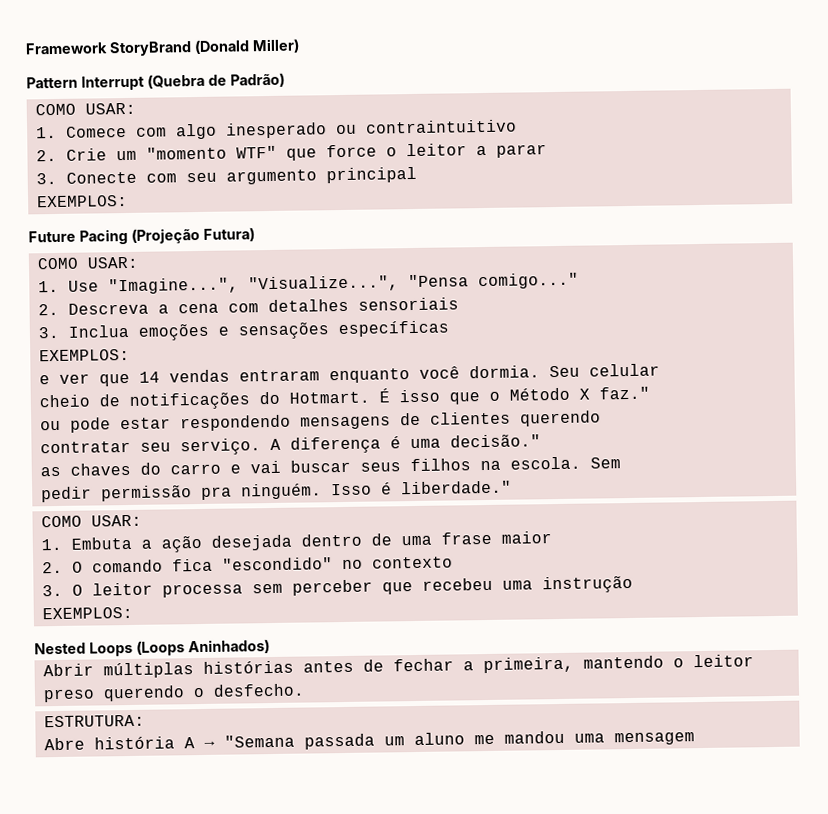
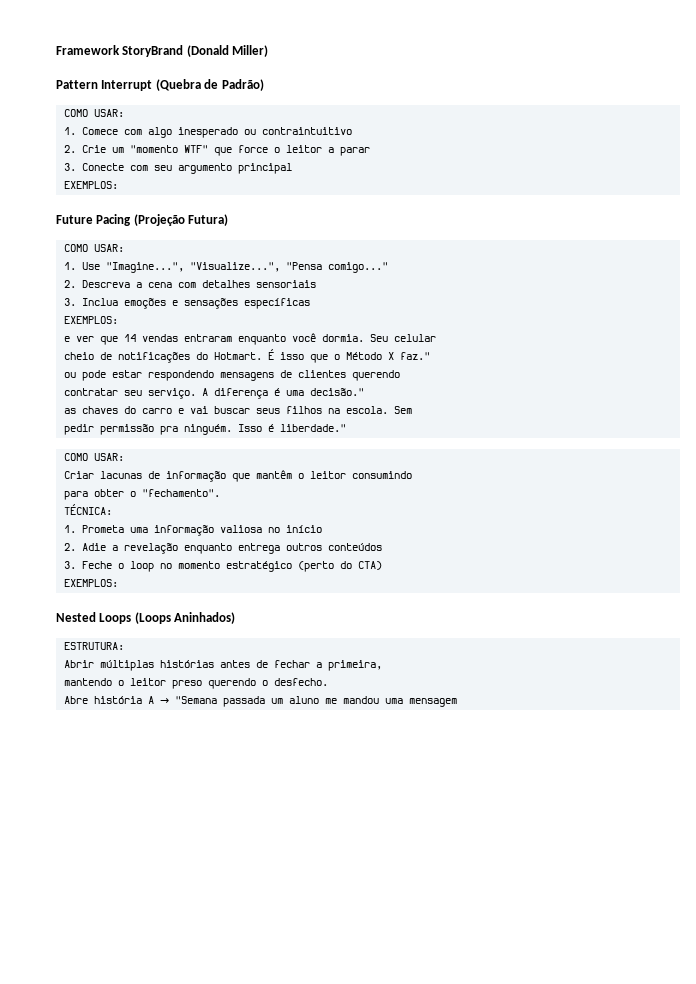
[40,531,552,553] [41,556,453,574] [41,575,633,598] 1. Embuta a ação desejada dentro de uma frase maior // 2. O comando fica "escondido" no contexto // 3. O leitor processa sem perceber que recebeu uma instrução -> [63,470,412,482] [63,489,220,500] [63,504,112,515] [63,525,322,536] [63,543,382,554] [63,561,382,572] Criar lacunas de informação que mantêm o leitor consumindo // para obter o "fechamento". // TÉCNICA: // 1. Prometa uma informação valiosa no início // 2. Adie a revelação enquanto entrega outros conteúdos // 3. Feche o loop no momento estratégico (perto do CTA)
(270, 647) none -> [63,642,124,650] // ESTRUTURA:
(574, 665) none -> (382, 665) //
[43,714,145,728] // ESTRUTURA: -> (328, 682) none

